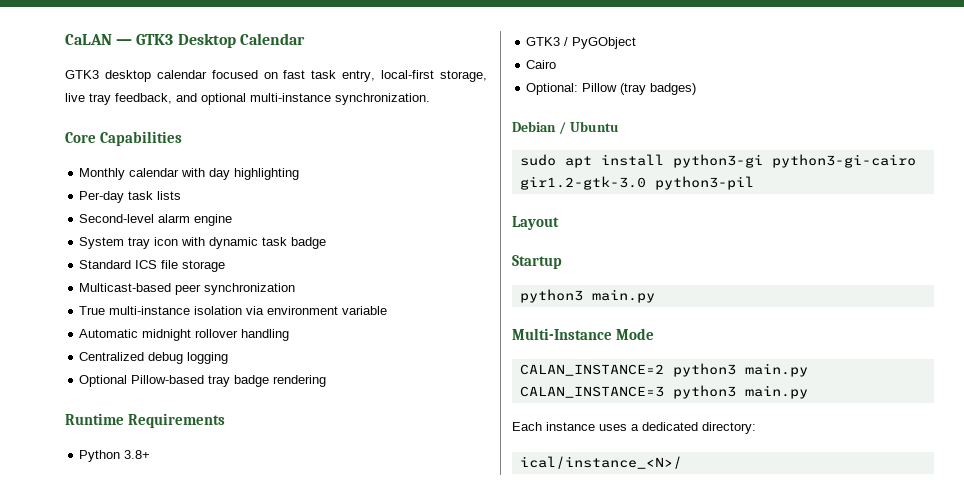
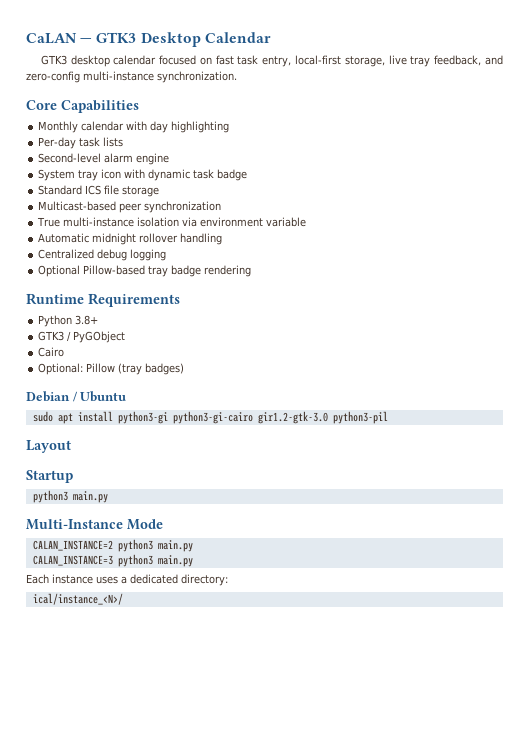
[201,93,246,105] optional -> [26,71,80,83] zero-config

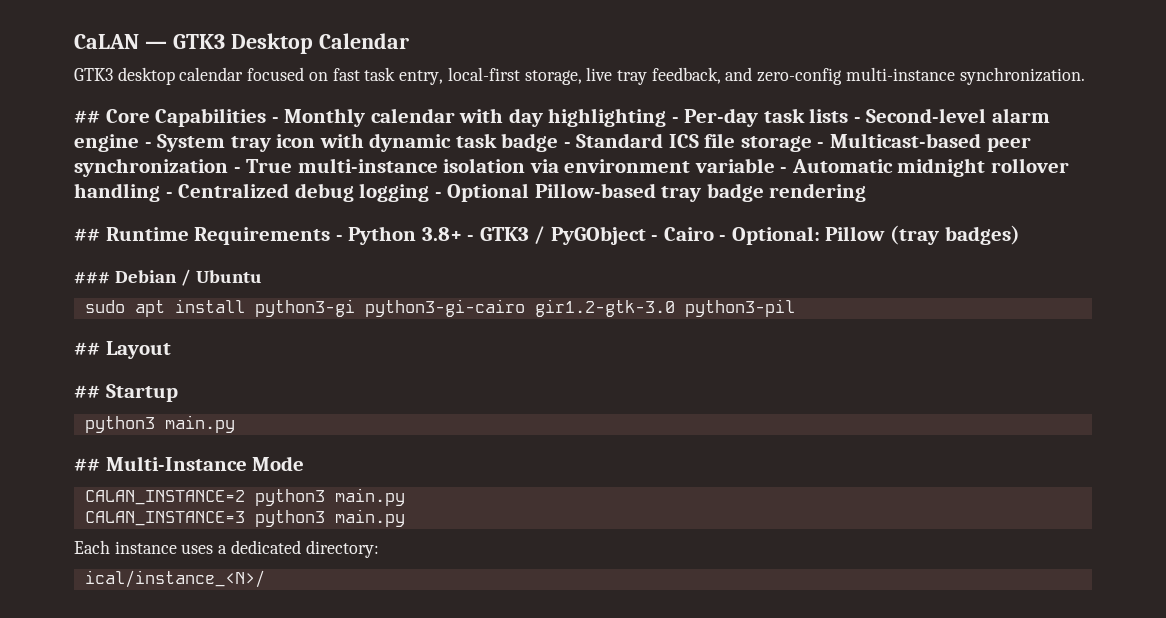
(237, 77) none -> [74,110,100,123] ##
(139, 106) // -> [271,117,279,123] -
(230, 127) // -> [671,117,679,123] -
(124, 142) // -> [853,117,861,123] -
(170, 159) // -> [144,142,152,148] -
(248, 175) // -> [563,142,571,148] -
(160, 191) // -> [817,142,825,148] -
(222, 207) // -> [233,167,241,173] -
(307, 222) // -> [780,167,788,173] -
(223, 239) // -> [165,192,173,198] -
(167, 255) // -> [434,192,442,198] -
(252, 271) none -> [74,228,100,241] ##
(180, 300) // -> [335,235,343,241] -
(99, 320) // -> [467,235,475,241] -
(126, 337) // -> [651,235,659,241] -
(65, 352) // -> [719,235,727,241] -
(185, 369) none -> [74,272,110,284] ###
(388, 417) none -> [74,342,100,355] ##
(71, 446) none -> [74,385,100,398] ##
(108, 497) none -> [74,458,100,471] ##

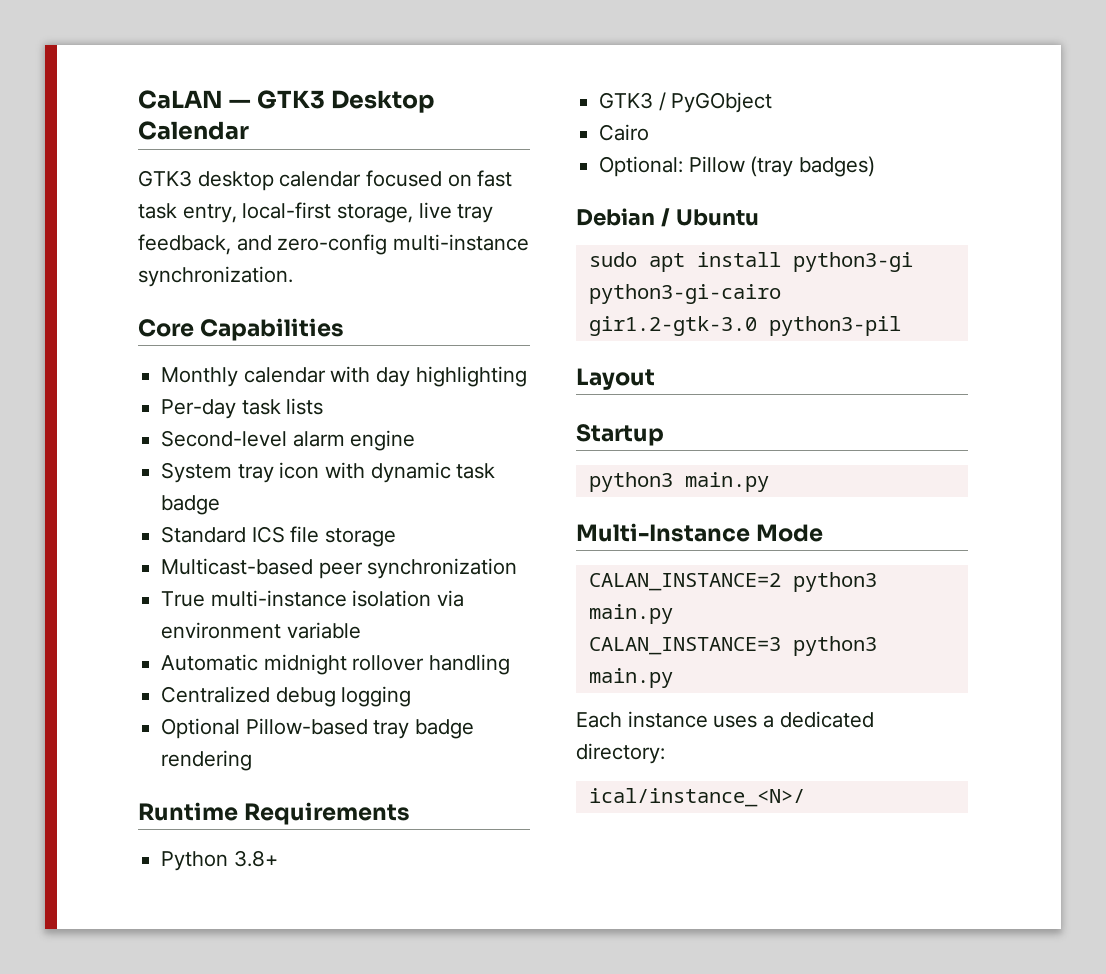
[74,110,100,123] ## -> (293, 276) none
[271,117,279,123] - -> (345, 329) //
[671,117,679,123] - -> (527, 376) //
[853,117,861,123] - -> (324, 406) //
[144,142,152,148] - -> (416, 440) //
[563,142,571,148] - -> (221, 505) //
[817,142,825,148] - -> (397, 537) //
[233,167,241,173] - -> (518, 568) //
[780,167,788,173] - -> (361, 630) //
[165,192,173,198] - -> (511, 664) //
[434,192,442,198] - -> (412, 696) //
[74,228,100,241] ## -> (253, 760) none
[335,235,343,241] - -> (411, 813) //
[467,235,475,241] - -> (278, 858) //
[651,235,659,241] - -> (773, 102) //
[719,235,727,241] - -> (650, 132) //
[74,272,110,284] ### -> (876, 166) none
[74,342,100,355] ## -> (901, 326) none
[74,385,100,398] ## -> (655, 379) none
[74,458,100,471] ## -> (769, 482) none

